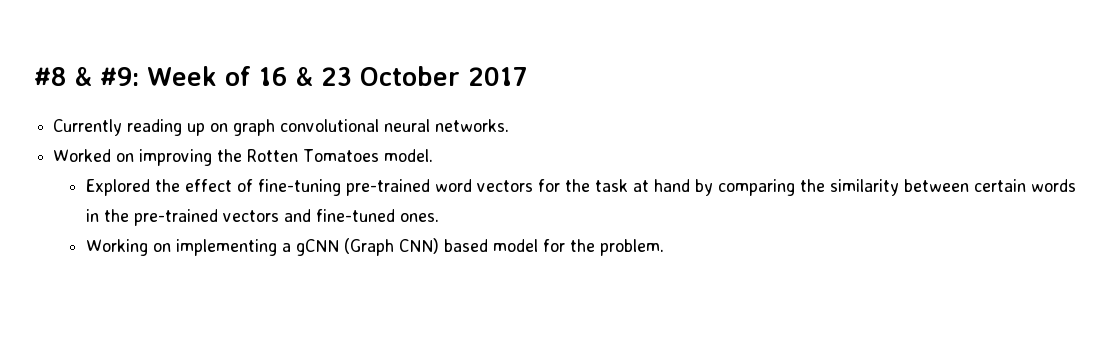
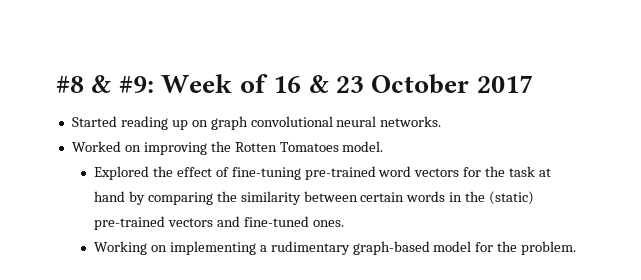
[53,119,123,136] Currently -> [71,116,117,127] Started
(129, 215) none -> [489,191,535,205] (static)
[295,238,488,256] gCNN (Graph CNN) based -> [270,241,430,255] rudimentary graph-based

